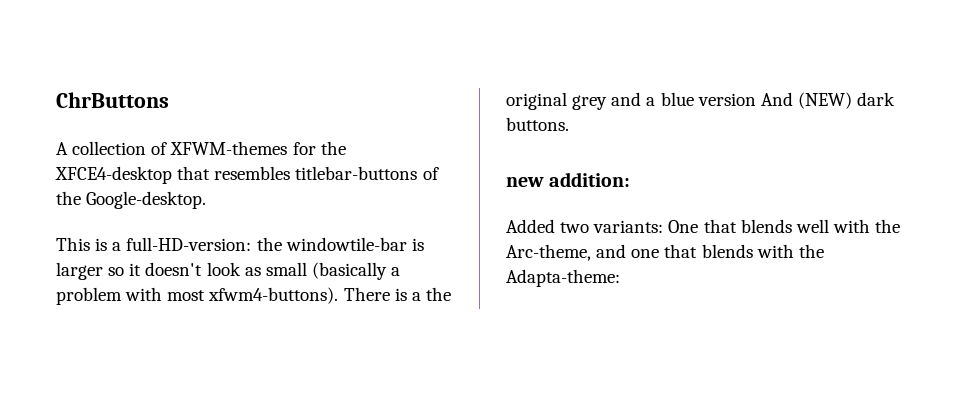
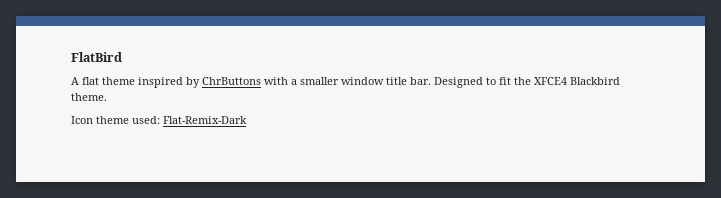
[56,92,169,108] ChrButtons -> [71,52,122,62] FlatBird
[72,141,346,155] [55,166,439,184] [56,191,207,209] [56,237,424,251] [56,262,401,280] [56,287,451,305] [506,92,896,110] [506,117,569,131] [506,172,631,187] [506,219,901,233] [506,244,824,261] [506,269,620,287] collection of XFWM-themes for the XFCE4-desktop that resembles titlebar-buttons of the Google-desktop. // This is a full-HD-version: the windowtile-bar is larger so it doesn't look as small (basically a problem with most xfwm4-buttons). There is a the original grey and a blue version And (NEW) dark buttons. // new addition: // Added two variants: One that blends well with the Arc-theme, and one that blends with the Adapta-theme: -> [82,77,620,88] [71,93,107,101] [71,116,247,124] flat theme inspired by ChrButtons with a smaller window title bar. Designed to fit the XFCE4 Blackbird theme. // Icon theme used: Flat-Remix-Dark

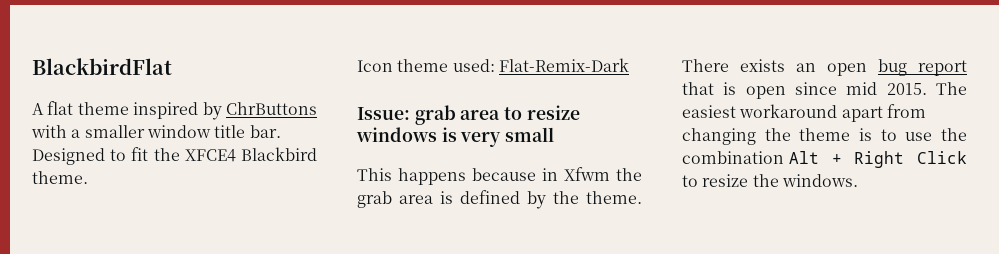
[71,52,122,62] FlatBird -> [32,58,172,75] BlackbirdFlat
(247, 120) none -> [357,105,580,125] [356,127,555,147] [357,167,642,185] [357,190,642,209] [682,59,967,76] [682,82,967,99] [682,104,926,122] [682,128,967,145] [682,151,967,168] [682,174,858,187] // Issue: grab area to resize windows is very small // This happens because in Xfwm the grab area is defined by the theme. There exists an open bug report that is open since mid 2015. The easiest workaround apart from changing the theme is to use the combination Alt + Right Click to resize the windows.

